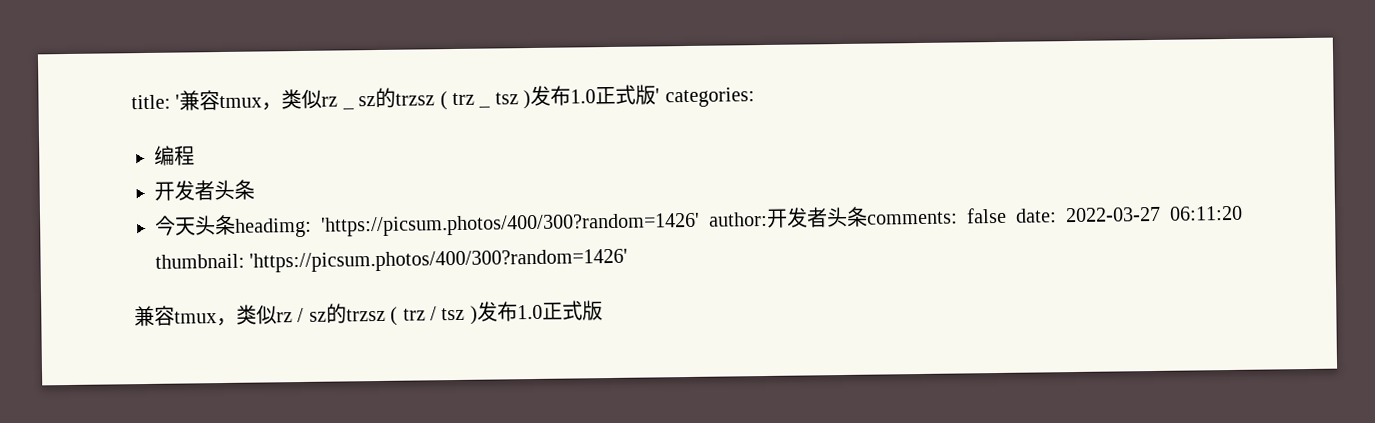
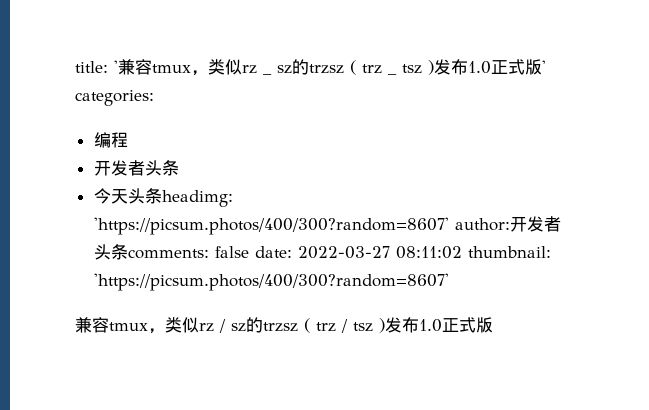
[321,212,700,237] 'https://picsum.photos/400/300?random=1426' -> [93,217,449,235] 'https://picsum.photos/400/300?random=8607'
[1169,205,1243,221] [155,248,629,273] 06:11:20 thumbnail: 'https://picsum.photos/400/300?random=1426' -> [395,246,551,259] [93,273,449,291] 08:11:02 thumbnail: 'https://picsum.photos/400/300?random=8607'

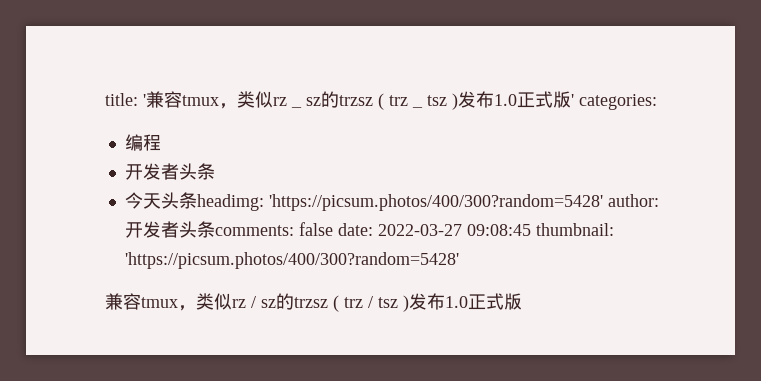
[93,217,449,235] 'https://picsum.photos/400/300?random=8607' -> [268,194,603,211] 'https://picsum.photos/400/300?random=5428'
[395,246,551,259] [93,273,449,291] 08:11:02 thumbnail: 'https://picsum.photos/400/300?random=8607' -> [466,223,614,236] [124,252,459,269] 09:08:45 thumbnail: 'https://picsum.photos/400/300?random=5428'

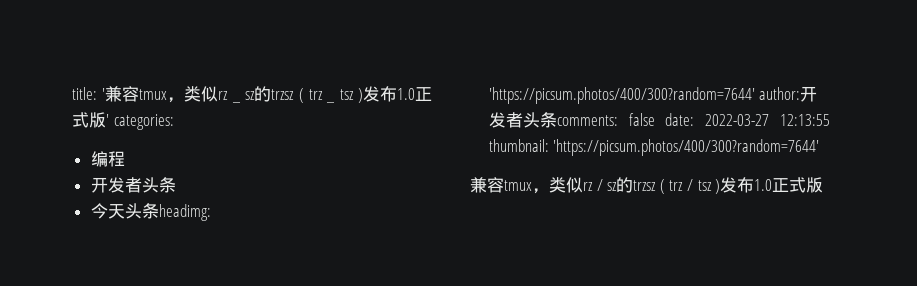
[268,194,603,211] 'https://picsum.photos/400/300?random=5428' -> [488,87,755,104] 'https://picsum.photos/400/300?random=7644'
[466,223,614,236] [124,252,459,269] 09:08:45 thumbnail: 'https://picsum.photos/400/300?random=5428' -> [780,114,830,126] [488,139,820,156] 12:13:55 thumbnail: 'https://picsum.photos/400/300?random=7644'

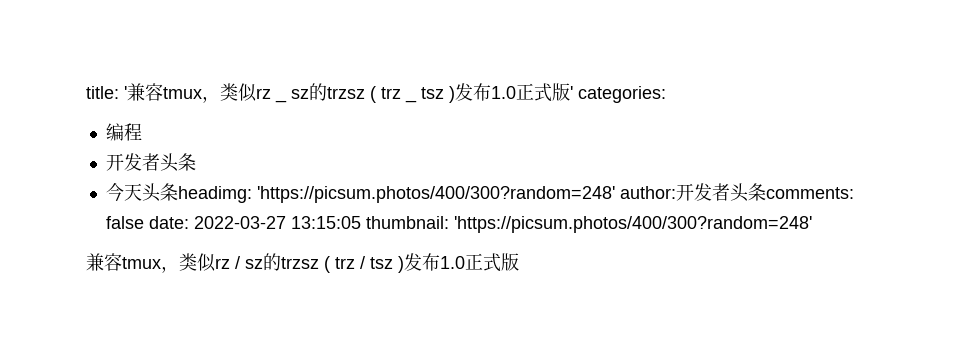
[488,87,755,104] 'https://picsum.photos/400/300?random=7644' -> [256,186,615,203] 'https://picsum.photos/400/300?random=248'
[780,114,830,126] [488,139,820,156] 12:13:55 thumbnail: 'https://picsum.photos/400/300?random=7644' -> [290,216,812,233] 13:15:05 thumbnail: 'https://picsum.photos/400/300?random=248'

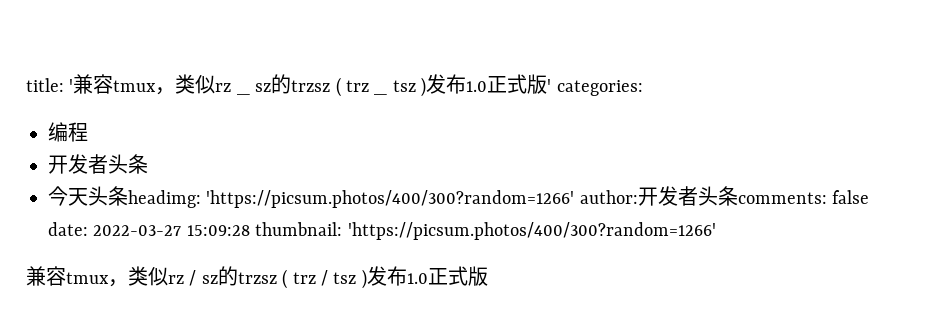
[256,186,615,203] 'https://picsum.photos/400/300?random=248' -> [206,190,575,208] 'https://picsum.photos/400/300?random=1266'
[290,216,812,233] 13:15:05 thumbnail: 'https://picsum.photos/400/300?random=248' -> [186,222,716,240] 15:09:28 thumbnail: 'https://picsum.photos/400/300?random=1266'

